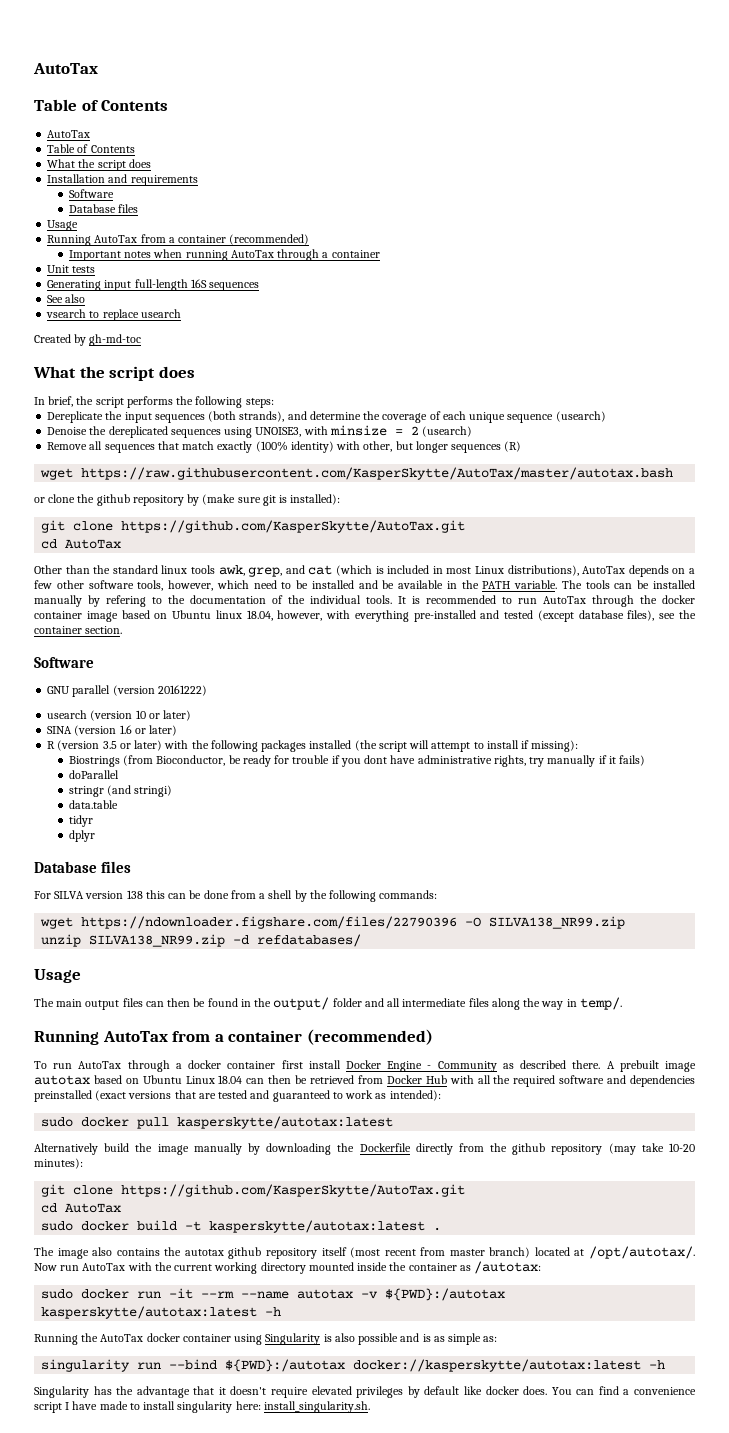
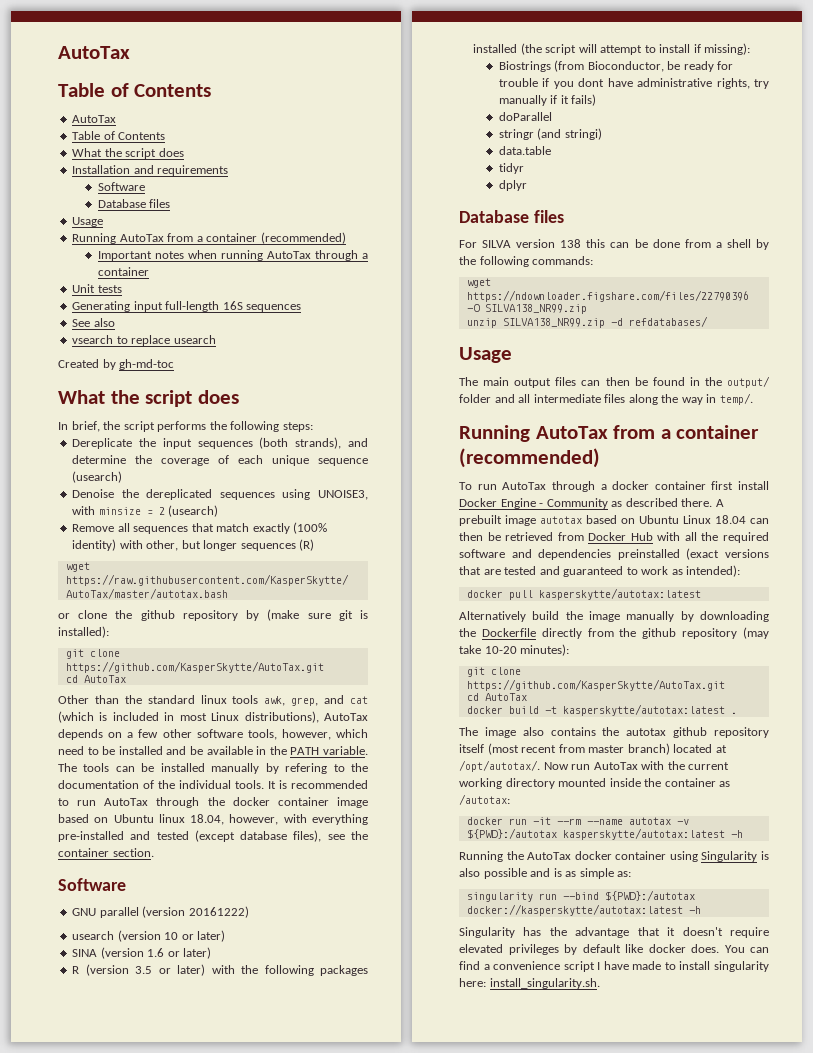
[41,1117,74,1127] sudo -> (741, 571) none
[41,1221,74,1231] sudo -> (527, 697) none
[41,1289,74,1299] sudo -> (510, 799) none

